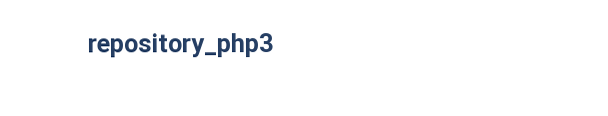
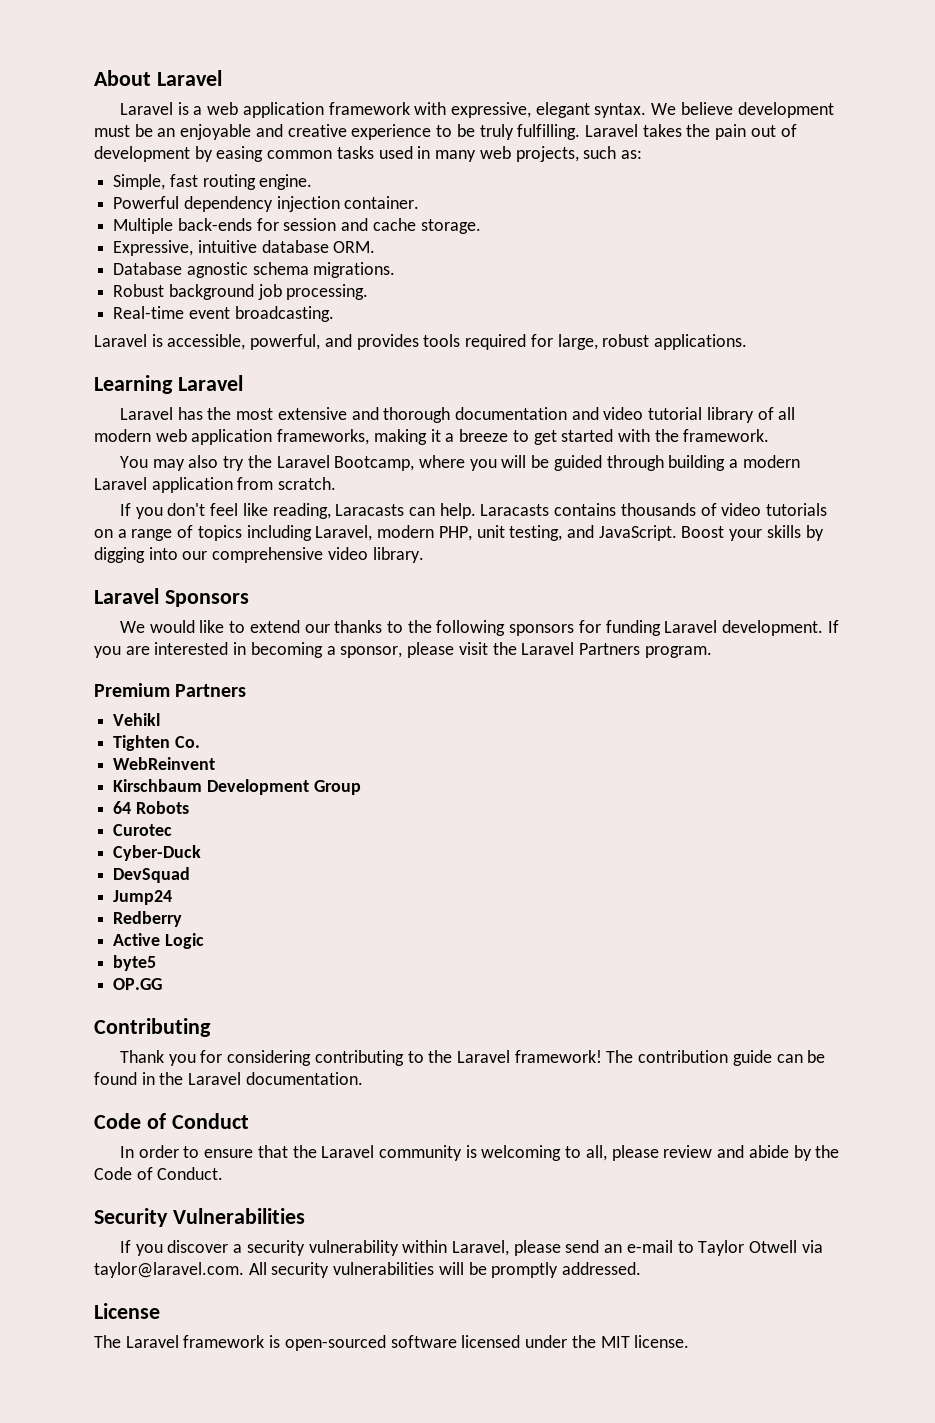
[87,33,274,58] repository_php3 -> [94,70,222,86] [119,102,834,118] [94,124,797,140] [94,146,642,162] [113,174,313,190] [113,196,420,212] [113,218,481,234] [113,240,376,256] [113,262,396,278] [113,284,369,300] [113,306,334,322] [94,334,747,350] [94,375,243,394] [119,407,796,423] [94,429,770,445] [119,455,800,471] [94,477,337,493] [119,503,828,519] [94,525,824,541] [94,547,424,563] [94,588,249,607] [119,620,839,636] [94,642,712,658] [94,683,247,697] [113,713,161,726] [113,735,200,751] [113,757,216,770] [113,779,361,795] [113,801,189,814] [113,824,173,836] [113,845,202,861] [113,867,191,883] [113,890,173,905] [113,911,183,927] [113,933,204,949] [113,955,157,971] [113,978,163,990] [94,1018,211,1037] [119,1050,826,1066] [94,1072,363,1085] [94,1113,249,1129] [119,1145,840,1161] [94,1167,224,1180] [94,1208,305,1227] [119,1240,823,1256] [94,1262,642,1278] [94,1303,160,1319] [94,1335,690,1351] About Laravel // Laravel is a web application framework with expressive, elegant syntax. We believe development must be an enjoyable and creative experience to be truly fulfilling. Laravel takes the pain out of development by easing common tasks used in many web projects, such as: // Simple, fast routing engine. // Powerful dependency injection container. // Multiple back-ends for session and cache storage. // Expressive, intuitive database ORM. // Database agnostic schema migrations. // Robust background job processing. // Real-time event broadcasting. // Laravel is accessible, powerful, and provides tools required for large, robust applications. // Learning Laravel // Laravel has the most extensive and thorough documentation and video tutorial library of all modern web application frameworks, making it a breeze to get started with the framework. // You may also try the Laravel Bootcamp, where you will be guided through building a modern Laravel application from scratch. // If you don't feel like reading, Laracasts can help. Laracasts contains thousands of video tutorials on a range of topics including Laravel, modern PHP, unit testing, and JavaScript. Boost your skills by digging into our comprehensive video library. // Laravel Sponsors // We would like to extend our thanks to the following sponsors for funding Laravel development. If you are interested in becoming a sponsor, please visit the Laravel Partners program. // Premium Partners // Vehikl // Tighten Co. // WebReinvent // Kirschbaum Development Group // 64 Robots // Curotec // Cyber-Duck // DevSquad // Jump24 // Redberry // Active Logic // byte5 // OP.GG // Contributing // Thank you for considering contributing to the Laravel framework! The contribution guide can be found in the Laravel documentation. // Code of Conduct // In order to ensure that the Laravel community is welcoming to all, please review and abide by the Code of Conduct. // Security Vulnerabilities // If you discover a security vulnerability within Laravel, please send an e-mail to Taylor Otwell via taylor@laravel.com. All security vulnerabilities will be promptly addressed. // License // The Laravel framework is open-sourced software licensed under the MIT license.

